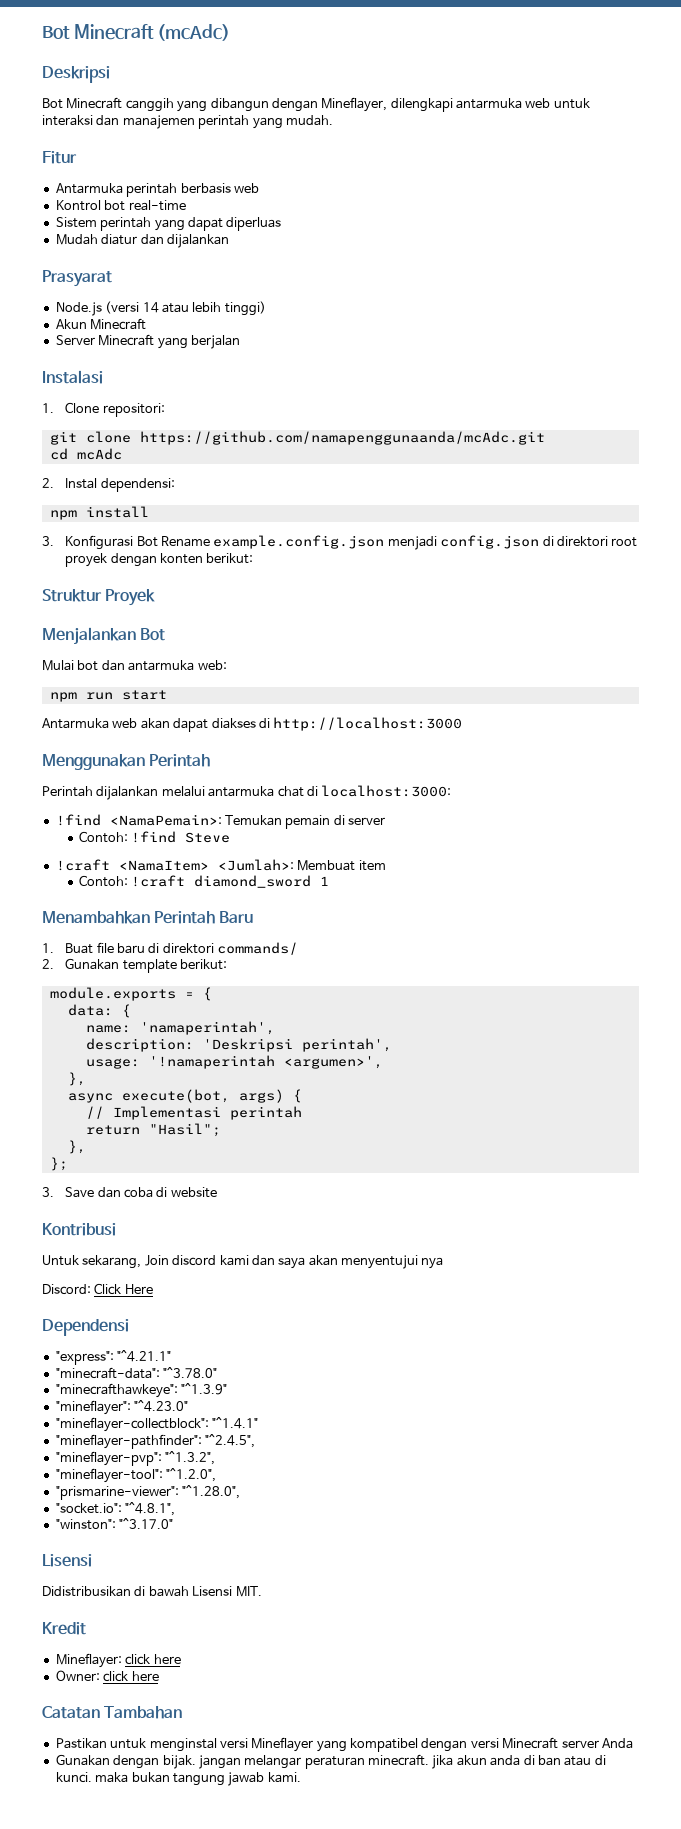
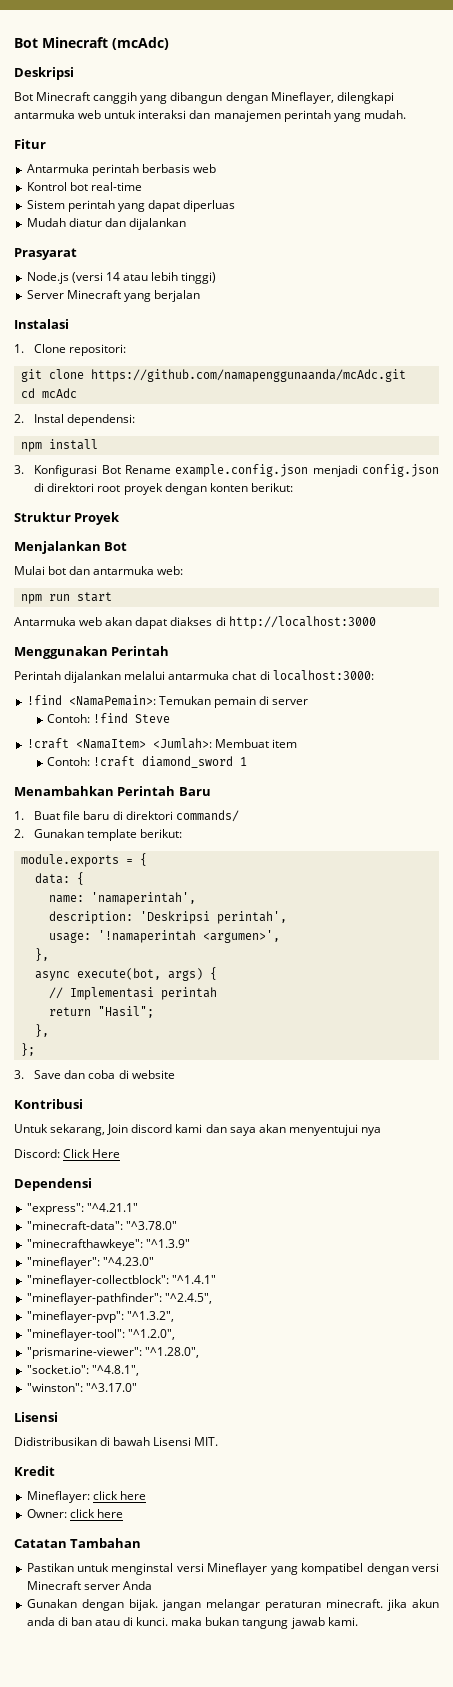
[55,318,147,330] // Akun Minecraft -> (217, 278) none

